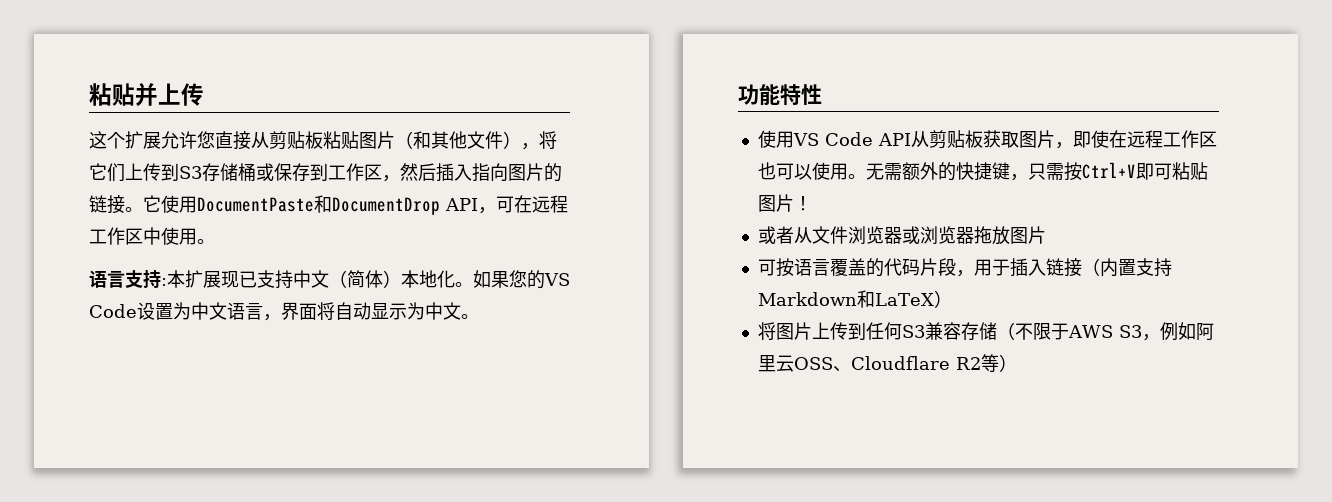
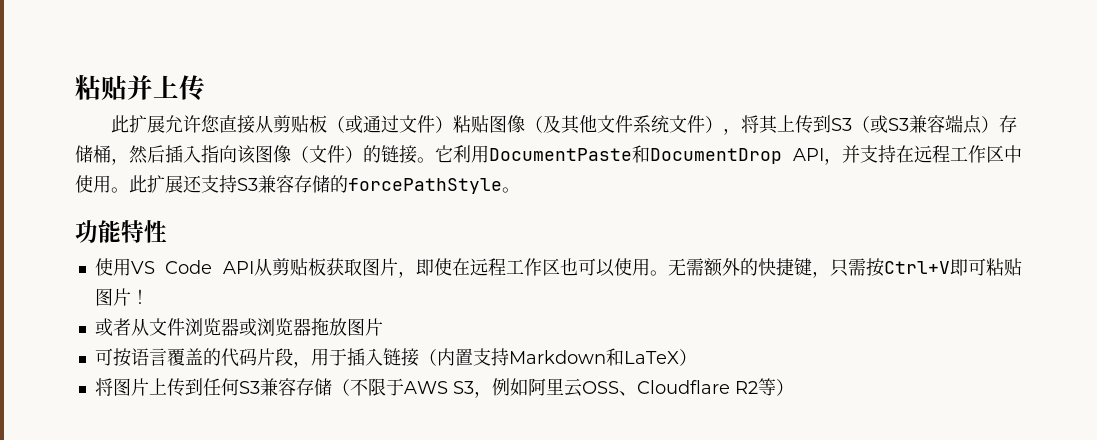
[89,131,125,149] 这个 -> [111,115,130,133] 此
[323,131,557,150] [89,163,544,182] 粘贴图片（和其他文件），将它们上传到S3存储桶或保存到工作区，然后插入指向图片 -> [327,115,1018,135] [75,145,363,165] （或通过文件）粘贴图像（及其他文件系统文件），将其上传到S3（或S3兼容端点）存储桶，然后插入指向该图像（文件）
[161,195,179,213] 使 -> [453,145,471,163] 利
[496,196,514,213] 可 -> [842,145,896,163] 并支持
[89,270,570,289] [89,302,461,321] // 语言支持:本扩展现已支持中文（简体）本地化。如果您的VS Code设置为中文语言，界面将自动显示为中文 -> [129,175,502,194] 此扩展还支持S3兼容存储的forcePathStyle

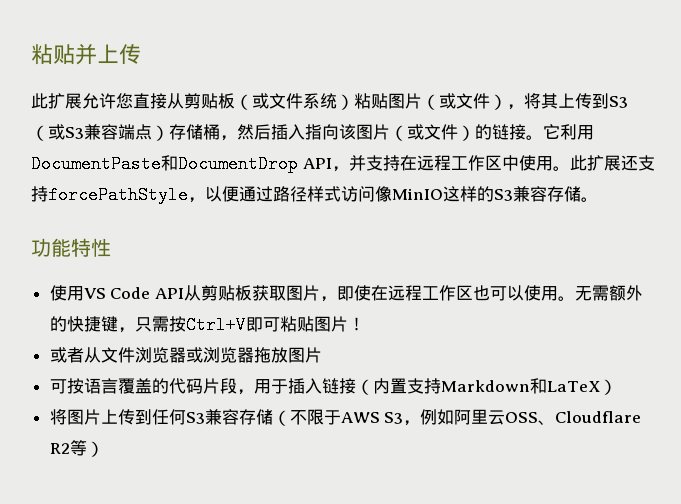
[363,115,670,134] 通过文件）粘贴图像（及其他文件系统 -> [269,93,456,110] 文件系统）粘贴图片（或
[273,145,309,163] 像（ -> [373,124,424,141] 片（或
[237,175,502,194] S3兼容存储的forcePathStyle -> [48,186,581,204] forcePathStyle，以便通过路径样式访问像MinIO这样的S3兼容存储

